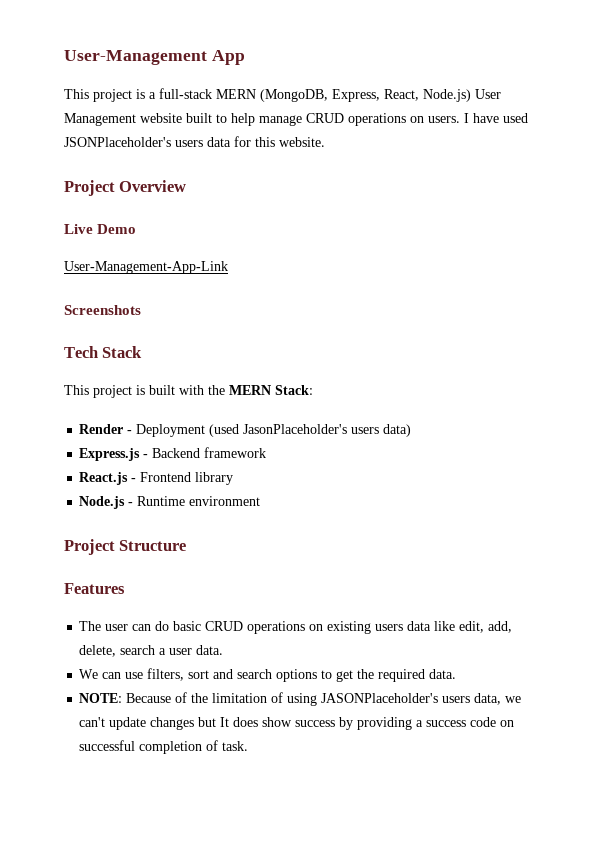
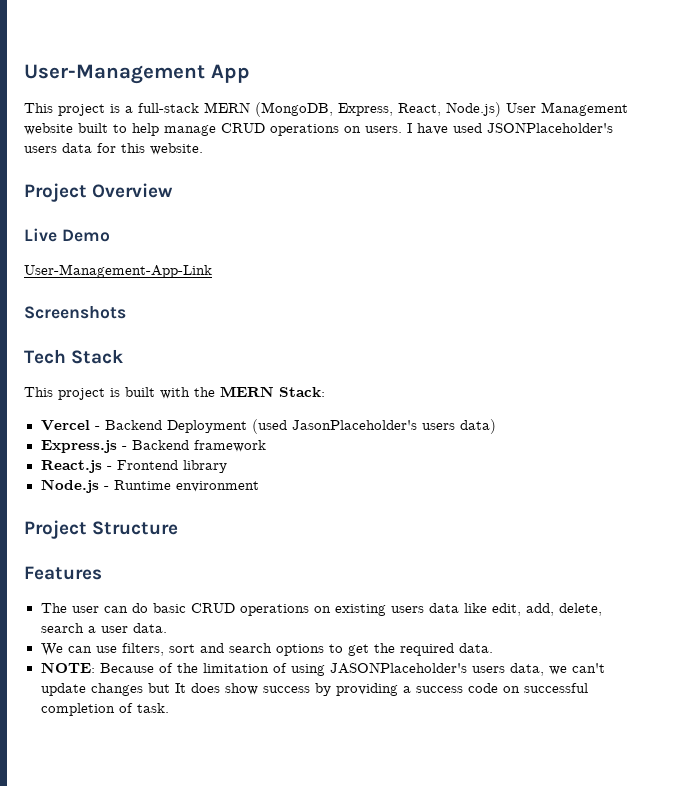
[79,424,133,434] Render - -> [40,420,162,431] Vercel - Backend

